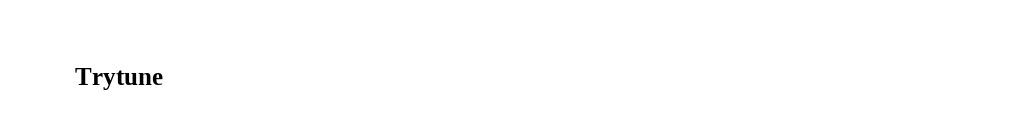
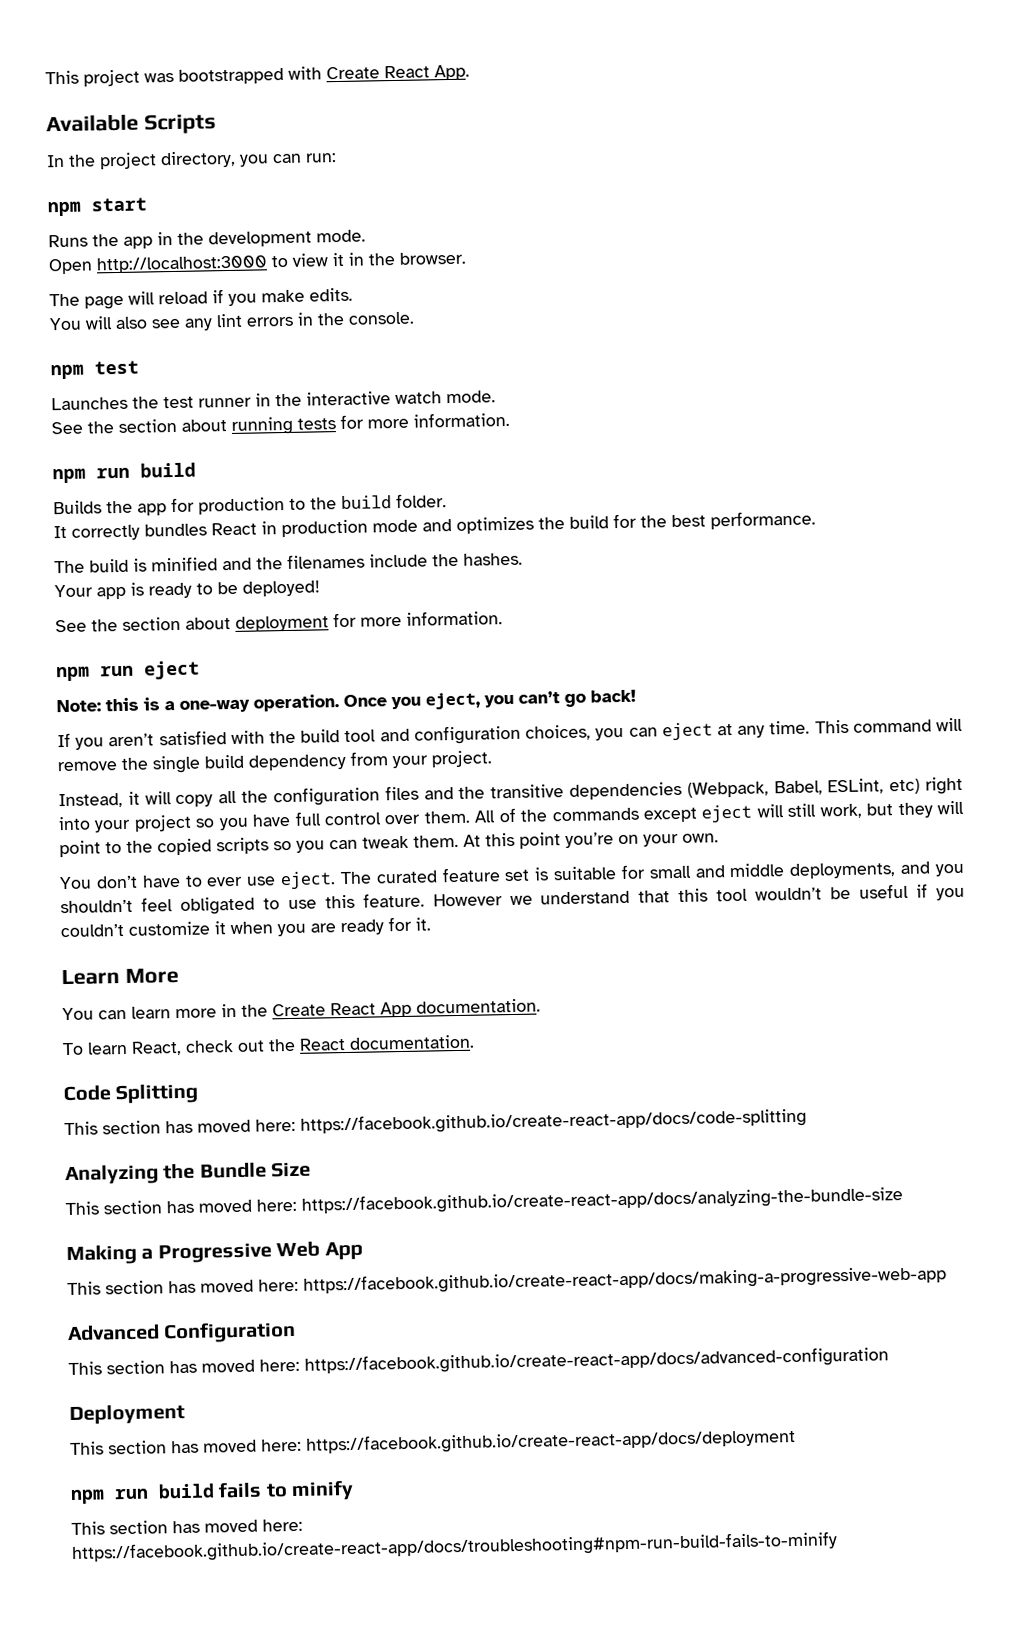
[75,68,163,90] Trytune -> [45,64,470,87] [46,113,216,135] [46,150,337,170] [47,197,147,217] [48,229,366,249] [48,251,466,275] [49,287,353,310] [49,311,415,331] [50,360,139,380] [51,390,496,411] [51,411,510,435] [52,462,196,484] [53,493,447,516] [53,510,816,541] [54,552,523,574] [54,580,320,600] [55,610,503,633] [56,660,200,682] [56,689,636,713] [57,717,964,750] [57,750,492,774] [58,776,963,809] [58,800,965,833] [59,832,719,858] [59,861,966,890] [60,883,966,915] [60,916,431,938] [61,967,179,986] [62,998,541,1021] [62,1034,475,1056] [63,1083,199,1105] [64,1107,807,1136] [65,1161,312,1186] [65,1186,903,1216] [66,1241,363,1266] [67,1265,947,1296] [67,1320,297,1344] [68,1346,889,1376] [69,1403,185,1426] [70,1427,796,1456] [70,1479,355,1505] [71,1518,303,1536] [71,1531,838,1564] This project was bootstrapped with Create React App. // Available Scripts // In the project directory, you can run: // npm start // Runs the app in the development mode. // Open http://localhost:3000 to view it in the browser. // The page will reload if you make edits. // You will also see any lint errors in the console. // npm test // Launches the test runner in the interactive watch mode. // See the section about running tests for more information. // npm run build // Builds the app for production to the build folder. // It correctly bundles React in production mode and optimizes the build for the best performance. // The build is minified and the filenames include the hashes. // Your app is ready to be deployed! // See the section about deployment for more information. // npm run eject // Note: this is a one-way operation. Once you eject, you can’t go back! // If you aren’t satisfied with the build tool and configuration choices, you can eject at any time. This command will remove the single build dependency from your project. // Instead, it will copy all the configuration files and the transitive dependencies (Webpack, Babel, ESLint, etc) right into your project so you have full control over them. All of the commands except eject will still work, but they will point to the copied scripts so you can tweak them. At this point you’re on your own. // You don’t have to ever use eject. The curated feature set is suitable for small and middle deployments, and you shouldn’t feel obligated to use this feature. However we understand that this tool wouldn’t be useful if you couldn’t customize it when you are ready for it. // Learn More // You can learn more in the Create React App documentation. // To learn React, check out the React documentation. // Code Splitting // This section has moved here: https://facebook.github.io/create-react-app/docs/code-splitting // Analyzing the Bundle Size // This section has moved here: https://facebook.github.io/create-react-app/docs/analyzing-the-bundle-size // Making a Progressive Web App // This section has moved here: https://facebook.github.io/create-react-app/docs/making-a-progressive-web-app // Advanced Configuration // This section has moved here: https://facebook.github.io/create-react-app/docs/advanced-configuration // Deployment // This section has moved here: https://facebook.github.io/create-react-app/docs/deployment // npm run build fails to minify // This section has moved here: https://facebook.github.io/create-react-app/docs/troubleshooting#npm-run-build-fails-to-minify

